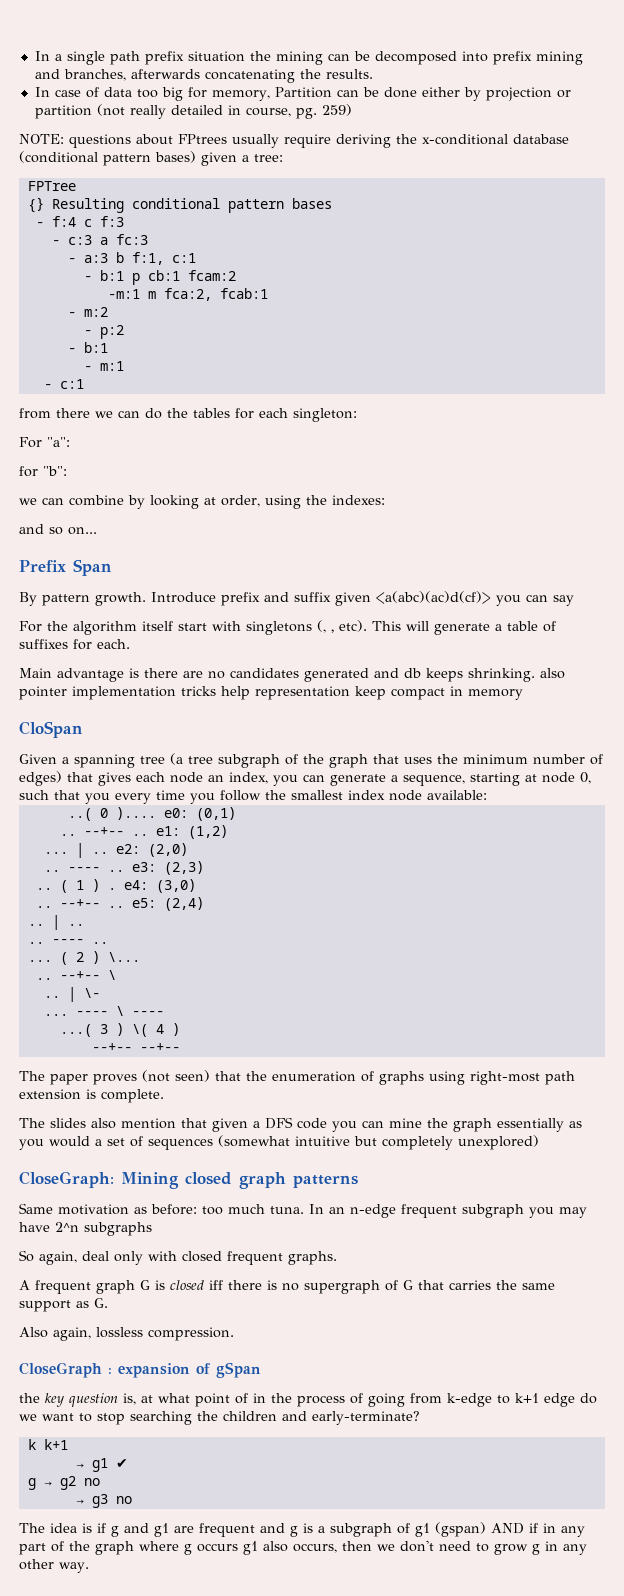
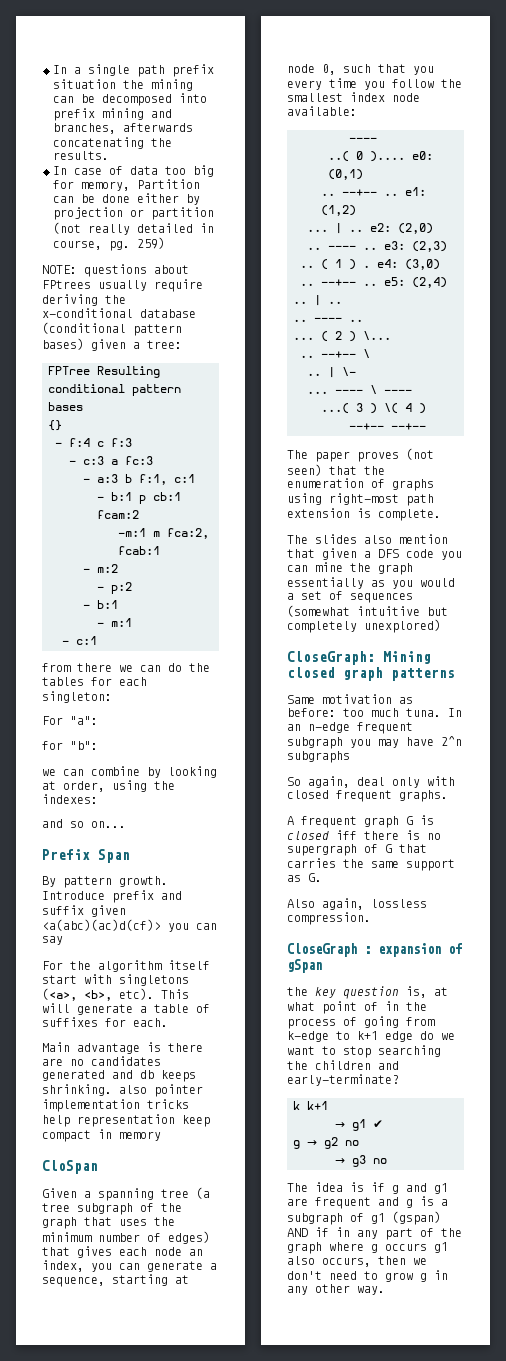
[27,197,44,213] // {} -> (90, 370) none
(332, 203) none -> [48,420,62,431] // {}
[317,620,334,633] (, , -> [42,988,112,1001] (<a>, <b>,
(487, 795) none -> [349,137,377,142] // ----

